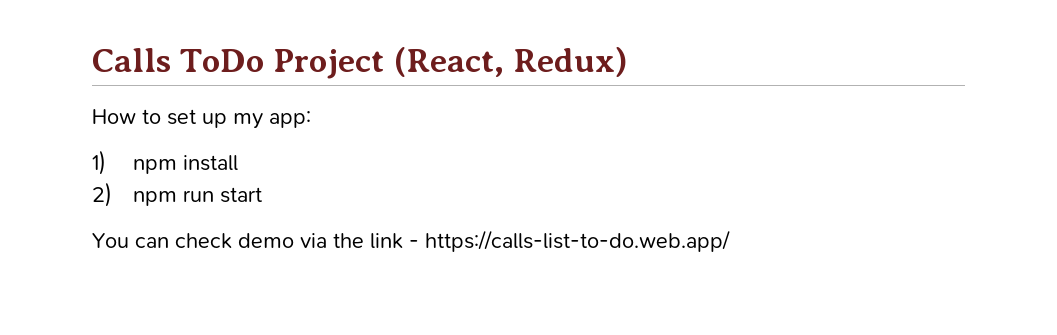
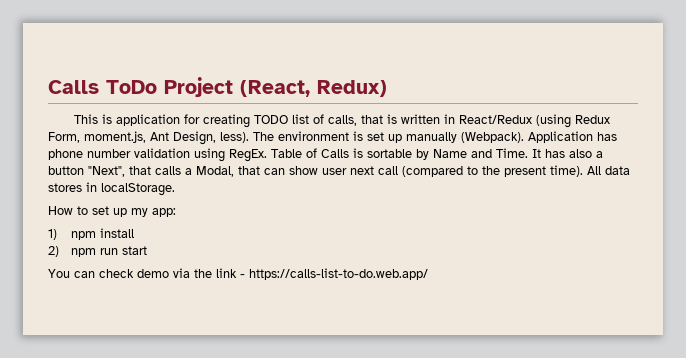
(627, 62) none -> [73,114,610,128] [48,131,617,145] [48,148,603,162] [48,165,630,177] [48,182,175,196] // This is application for creating TODO list of calls, that is written in React/Redux (using Redux Form, moment.js, Ant Design, less). The environment is set up manually (Webpack). Application has phone number validation using RegEx. Table of Calls is sortable by Name and Time. It has also a button "Next", that calls a Modal, that can show user next call (compared to the present time). All data stores in localStorage.

